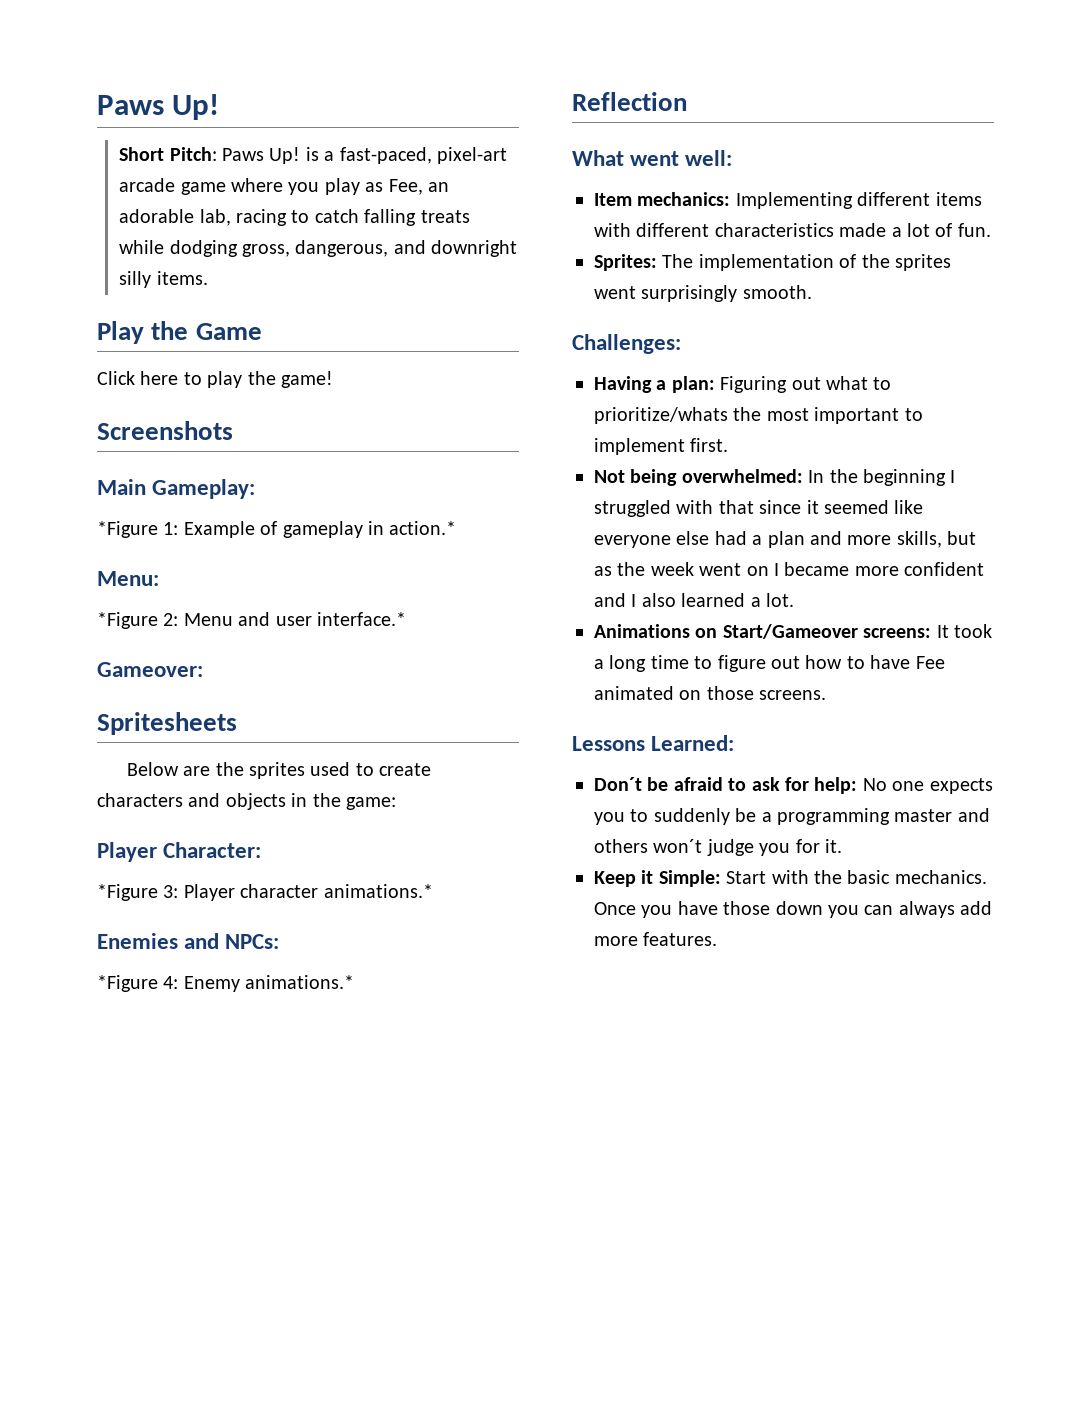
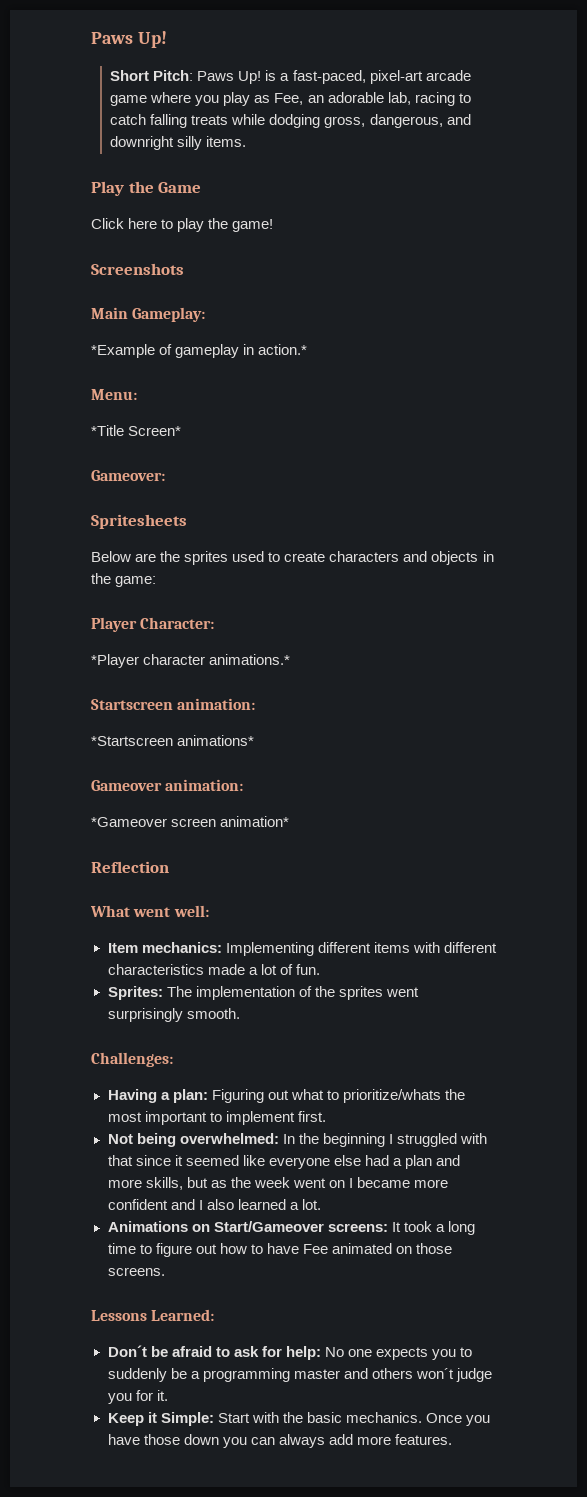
[97,521,255,538] *Figure 1: Example -> [91,344,155,358] *Example
[97,612,406,629] *Figure 2: Menu and user interface.* -> [91,425,182,436] *Title Screen*
[97,884,235,901] *Figure 3: Player -> [91,654,139,668] *Player
[97,933,280,949] [97,975,355,992] Enemies and NPCs: // *Figure 4: Enemy animations.* -> [91,698,256,710] [91,735,255,746] [91,779,244,791] [91,816,290,827] Startscreen animation: // *Startscreen animations* // Gameover animation: // *Gameover screen animation*

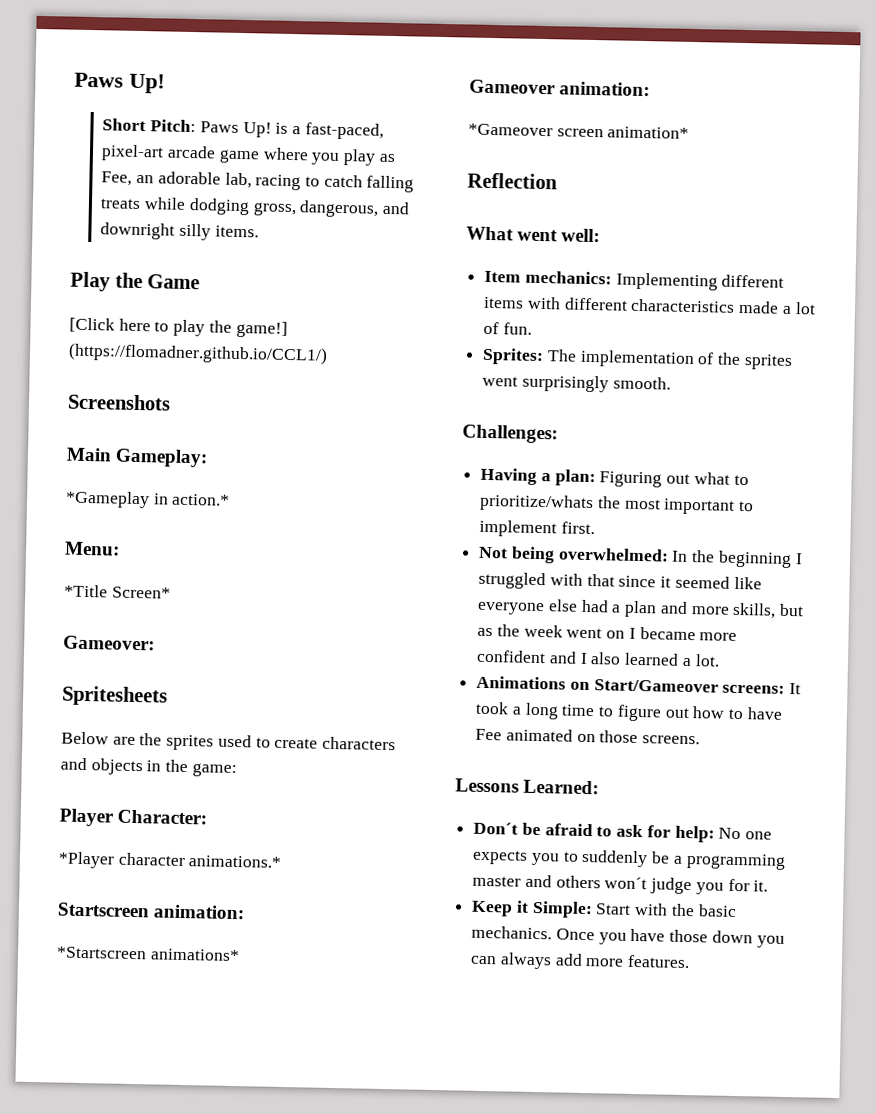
[91,218,124,229] Click -> [69,317,115,333] [Click
[232,219,274,232] game! -> [235,320,288,338] [68,342,328,365] game!] (https://flomadner.github.io/CCL1/)
[91,344,240,358] *Example of gameplay -> [65,490,150,509] *Gameplay

